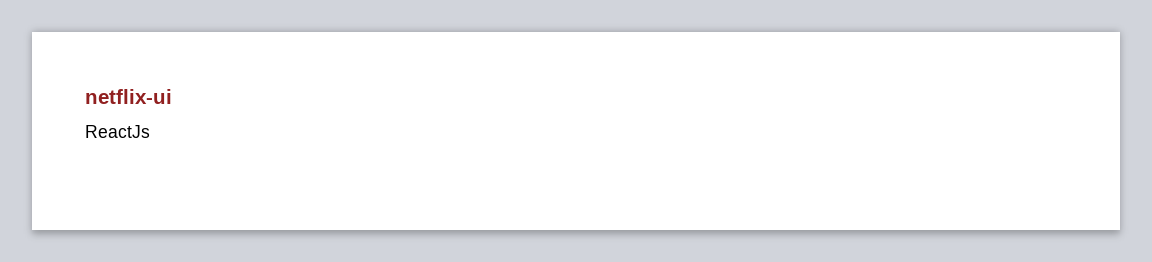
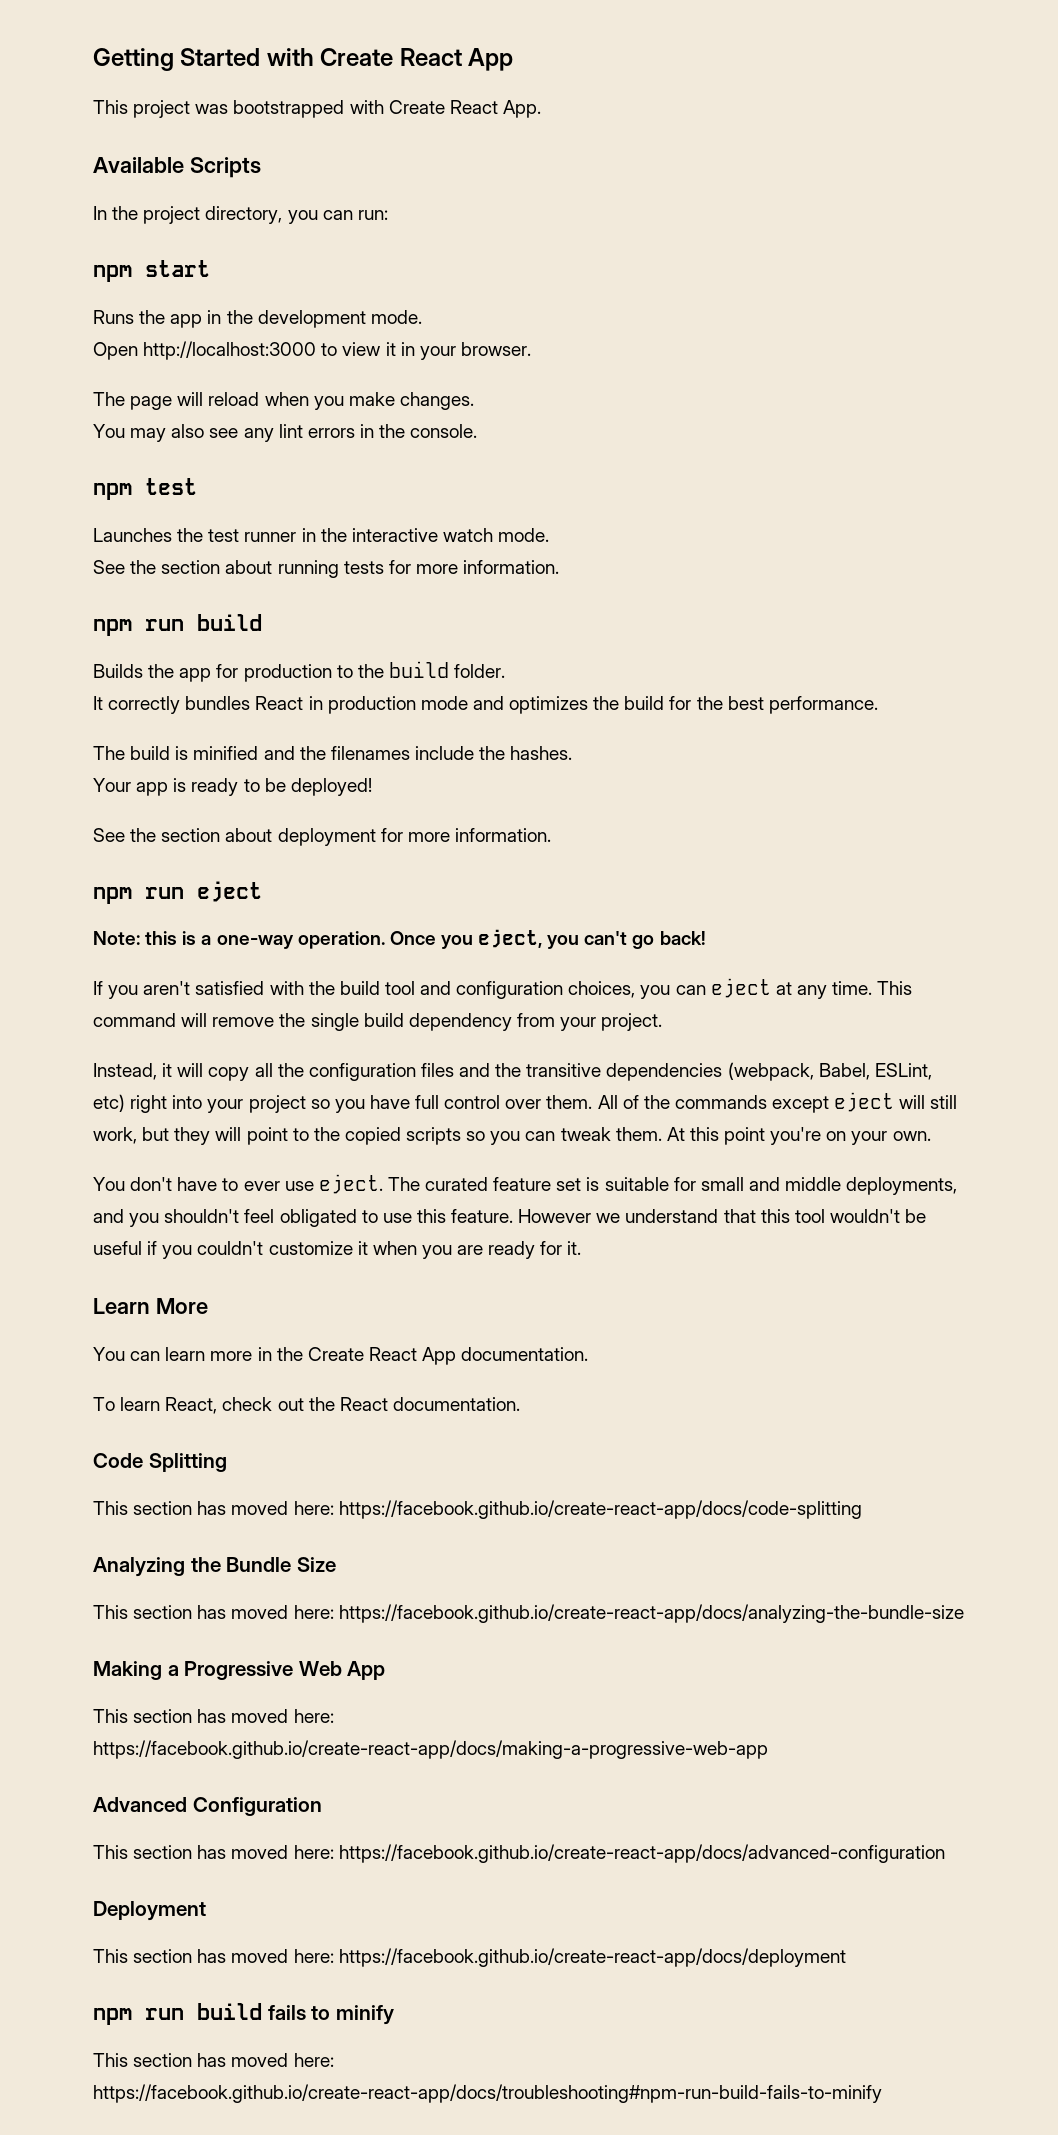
[85,89,172,104] [85,125,150,138] netflix-ui // ReactJs -> [93,48,514,71] [93,100,541,118] [93,157,261,178] [93,206,388,224] [93,260,210,282] [93,310,422,328] [93,341,531,360] [93,392,474,410] [93,424,478,442] [93,478,197,500] [93,528,550,542] [93,560,560,578] [93,614,262,636] [93,661,506,682] [93,696,878,714] [93,746,573,760] [93,778,372,796] [93,828,551,846] [93,881,262,904] [93,929,706,949] [93,978,913,999] [93,1013,663,1031] [93,1062,932,1081] [93,1092,958,1113] [93,1127,931,1145] [93,1174,958,1195] [93,1209,927,1227] [93,1241,582,1259] [93,1298,208,1314] [93,1347,589,1365] [93,1397,520,1414] [93,1453,227,1472] [93,1500,862,1519] [93,1557,336,1577] [93,1604,964,1623] [93,1661,386,1680] [93,1709,334,1723] [93,1740,768,1759] [93,1797,322,1816] [93,1844,945,1863] [93,1901,206,1921] [93,1948,846,1967] [93,2003,394,2025] [93,2053,334,2067] [93,2084,882,2103] Getting Started with Create React App // This project was bootstrapped with Create React App. // Available Scripts // In the project directory, you can run: // npm start // Runs the app in the development mode. // Open http://localhost:3000 to view it in your browser. // The page will reload when you make changes. // You may also see any lint errors in the console. // npm test // Launches the test runner in the interactive watch mode. // See the section about running tests for more information. // npm run build // Builds the app for production to the build folder. // It correctly bundles React in production mode and optimizes the build for the best performance. // The build is minified and the filenames include the hashes. // Your app is ready to be deployed! // See the section about deployment for more information. // npm run eject // Note: this is a one-way operation. Once you eject, you can't go back! // If you aren't satisfied with the build tool and configuration choices, you can eject at any time. This command will remove the single build dependency from your project. // Instead, it will copy all the configuration files and the transitive dependencies (webpack, Babel, ESLint, etc) right into your project so you have full control over them. All of the commands except eject will still work, but they will point to the copied scripts so you can tweak them. At this point you're on your own. // You don't have to ever use eject. The curated feature set is suitable for small and middle deployments, and you shouldn't feel obligated to use this feature. However we understand that this tool wouldn't be useful if you couldn't customize it when you are ready for it. // Learn More // You can learn more in the Create React App documentation. // To learn React, check out the React documentation. // Code Splitting // This section has moved here: https://facebook.github.io/create-react-app/docs/code-splitting // Analyzing the Bundle Size // This section has moved here: https://facebook.github.io/create-react-app/docs/analyzing-the-bundle-size // Making a Progressive Web App // This section has moved here: https://facebook.github.io/create-react-app/docs/making-a-progressive-web-app // Advanced Configuration // This section has moved here: https://facebook.github.io/create-react-app/docs/advanced-configuration // Deployment // This section has moved here: https://facebook.github.io/create-react-app/docs/deployment // npm run build fails to minify // This section has moved here: https://facebook.github.io/create-react-app/docs/troubleshooting#npm-run-build-fails-to-minify

